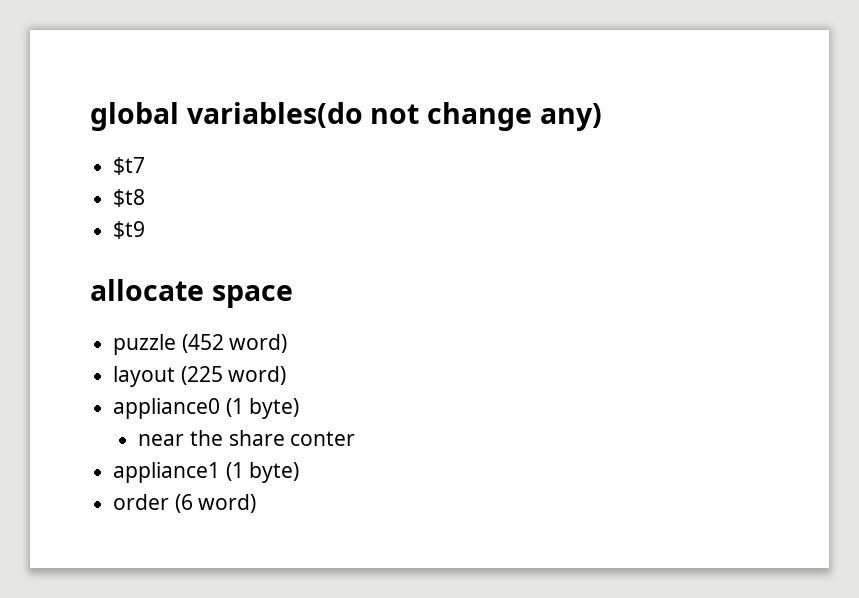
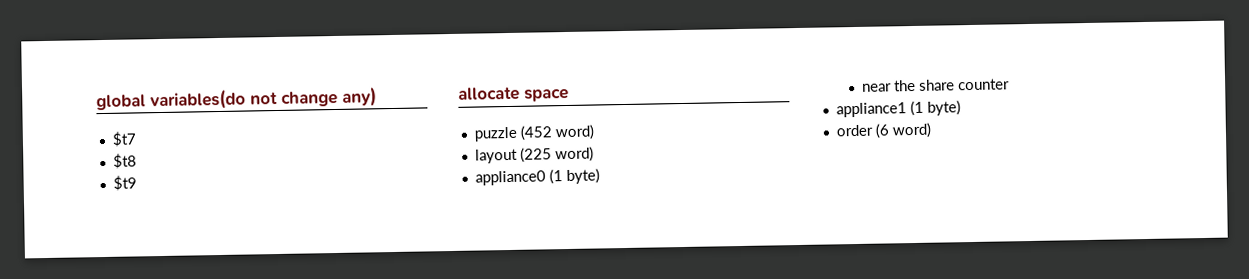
[290,431,356,446] conter -> [957,78,1010,91] counter

